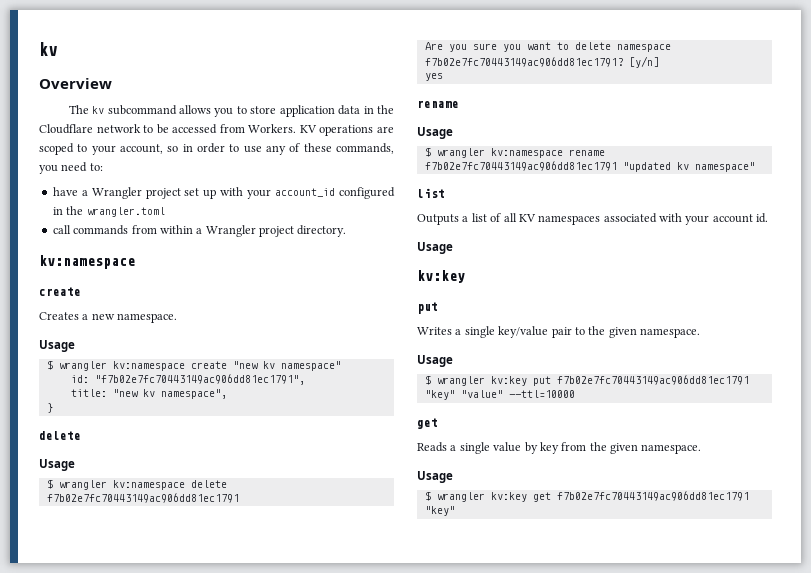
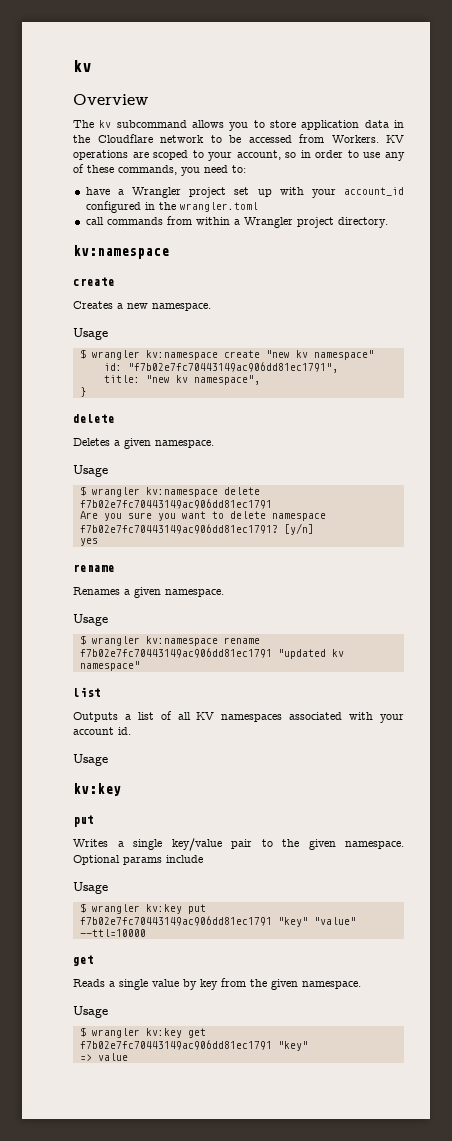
(81, 435) none -> [73,438,214,449] // Deletes a given namespace.
(459, 104) none -> [73,587,224,598] // Renames a given namespace.
(700, 333) none -> [73,855,203,865] Optional params include
(455, 511) none -> [79,1053,128,1061] // => value

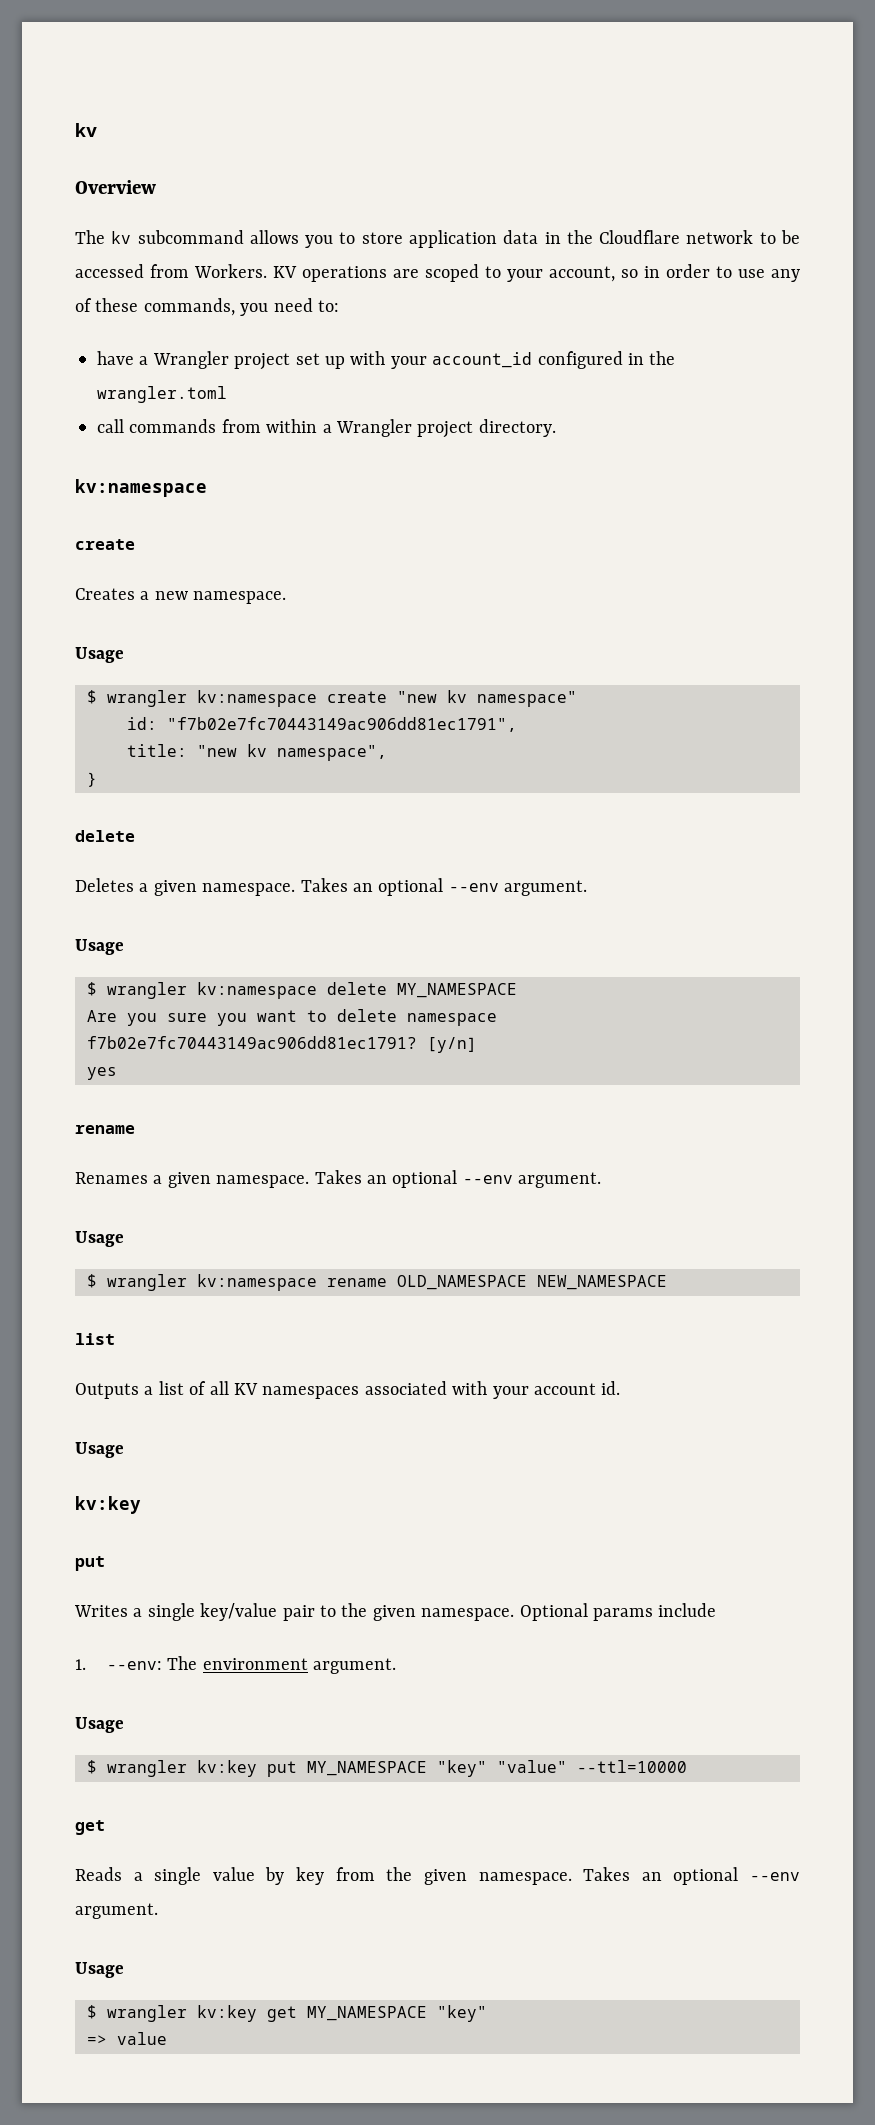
(214, 444) none -> [300,878,588,896] Takes an optional --env argument.
[79,499,272,509] f7b02e7fc70443149ac906dd81ec1791 -> [397,983,517,998] MY_NAMESPACE
(224, 593) none -> [314,1170,602,1188] Takes an optional --env argument.
[79,648,344,659] [79,661,140,671] f7b02e7fc70443149ac906dd81ec1791 "updated kv namespace" -> [397,1275,667,1290] OLD_NAMESPACE NEW_NAMESPACE
(203, 859) none -> [75,1656,397,1674] // 1. --env: The environment argument.
[79,916,272,926] f7b02e7fc70443149ac906dd81ec1791 -> [307,1761,427,1776] MY_NAMESPACE
(361, 985) none -> [583,1867,801,1885] [75,1903,158,1919] Takes an optional --env argument.
[79,1040,272,1050] f7b02e7fc70443149ac906dd81ec1791 -> [307,2006,427,2021] MY_NAMESPACE

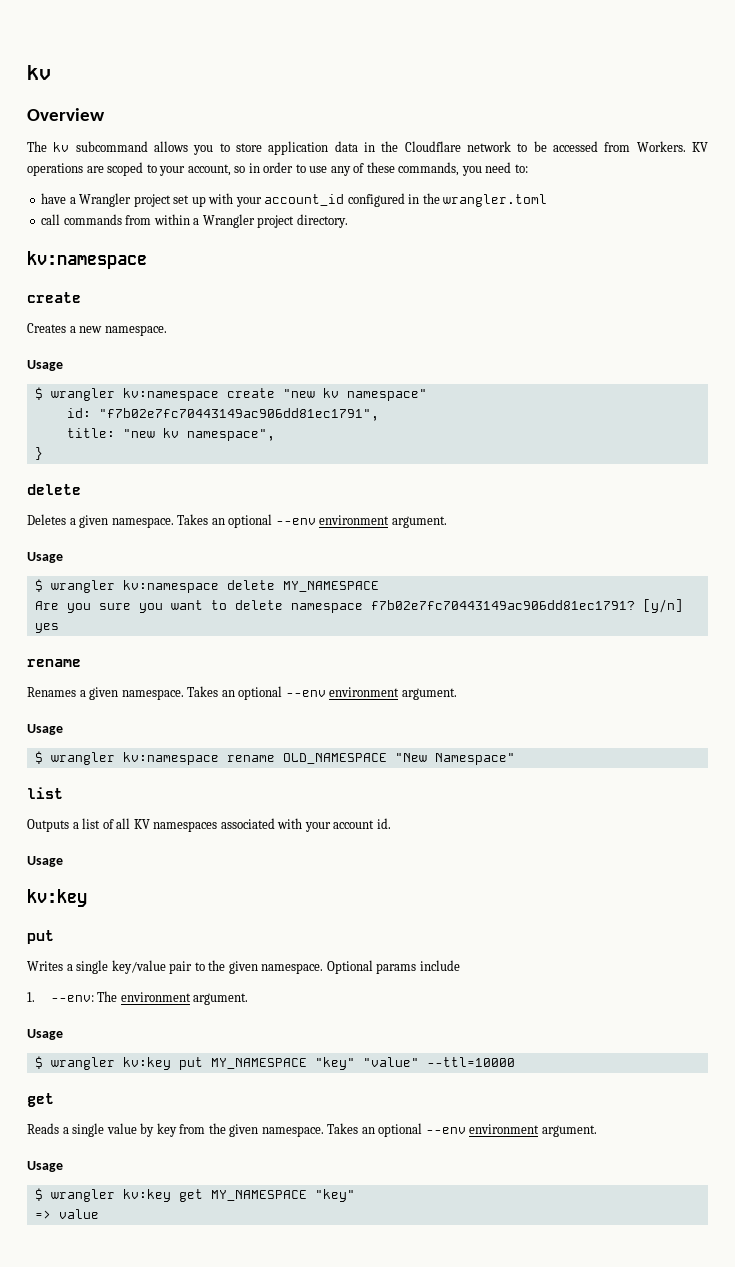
(499, 887) none -> [319,515,390,525] environment
(513, 1179) none -> [329,687,400,697] environment
[537,1275,667,1290] NEW_NAMESPACE -> [394,753,515,765] "New Namespace"
(801, 1876) none -> [469,1124,540,1134] environment

